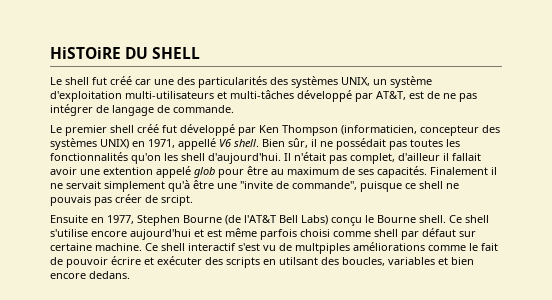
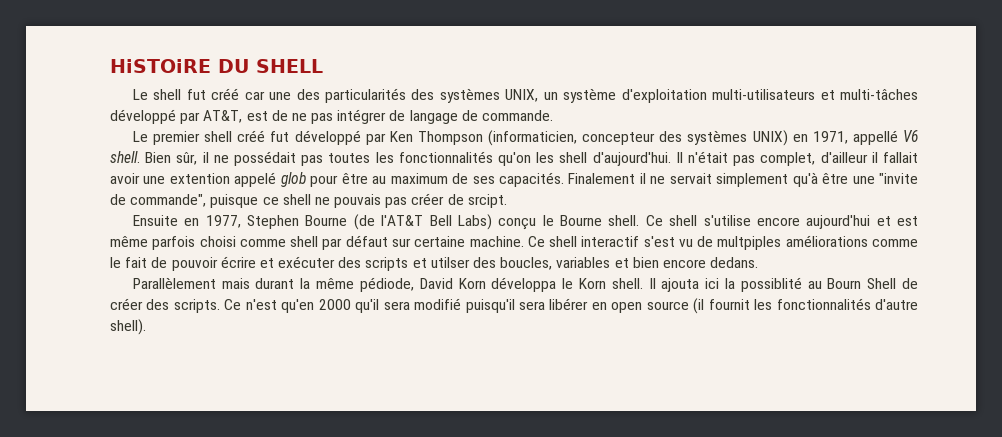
[263,257,318,265] en utilsant -> [412,257,470,268] et utilser
(130, 275) none -> [132,277,918,292] [110,298,919,314] [110,319,146,335] // Parallèlement mais durant la même pédiode, David Korn développa le Korn shell. Il ajouta ici la possiblité au Bourn Shell de créer des scripts. Ce n'est qu'en 2000 qu'il sera modifié puisqu'il sera libérer en open source (il fournit les fonctionnalités d'autre shell).

